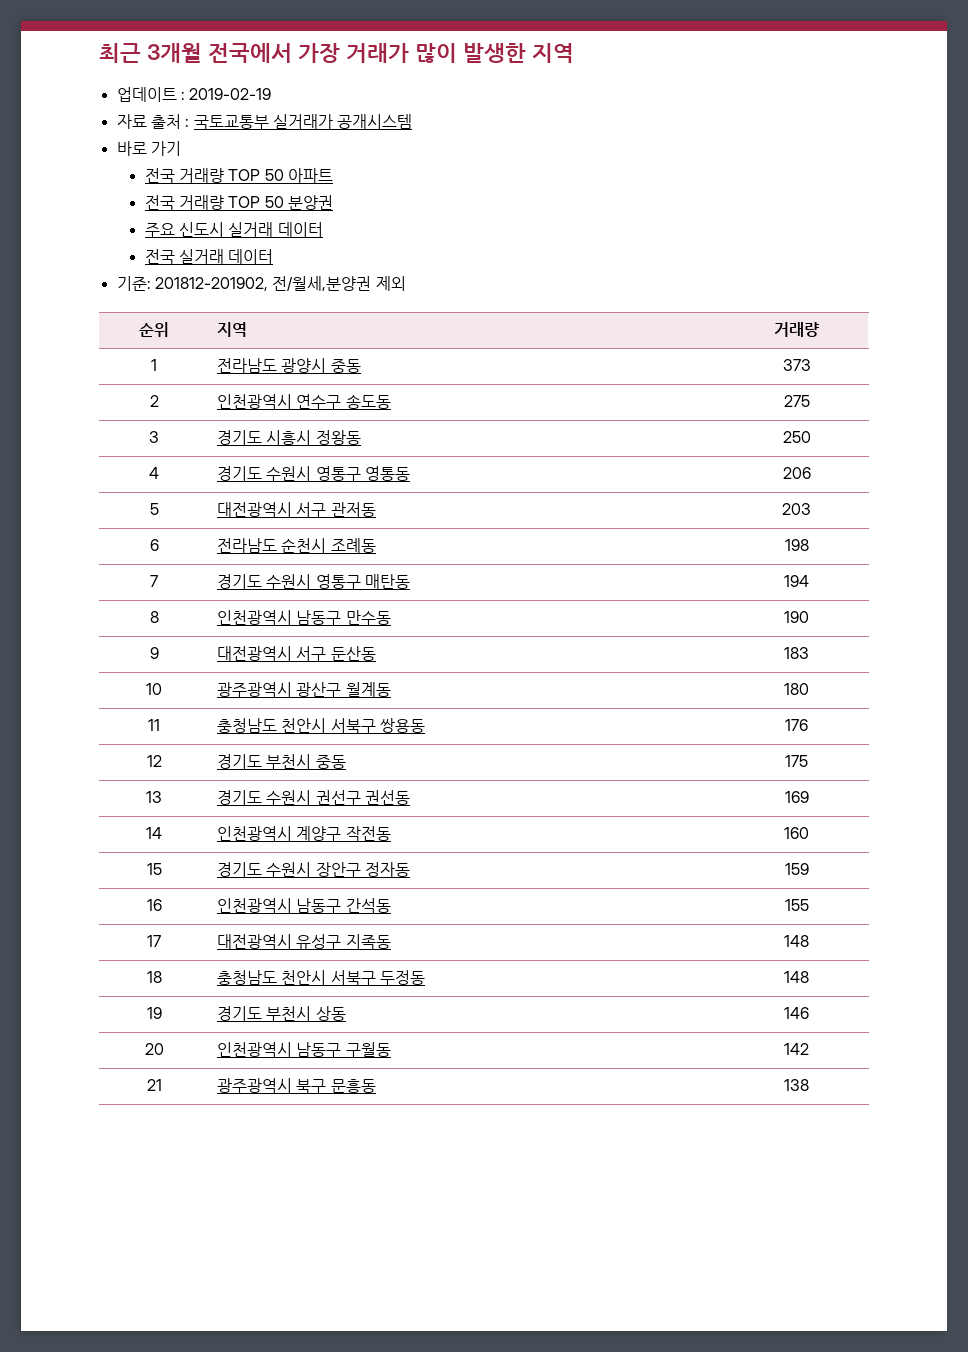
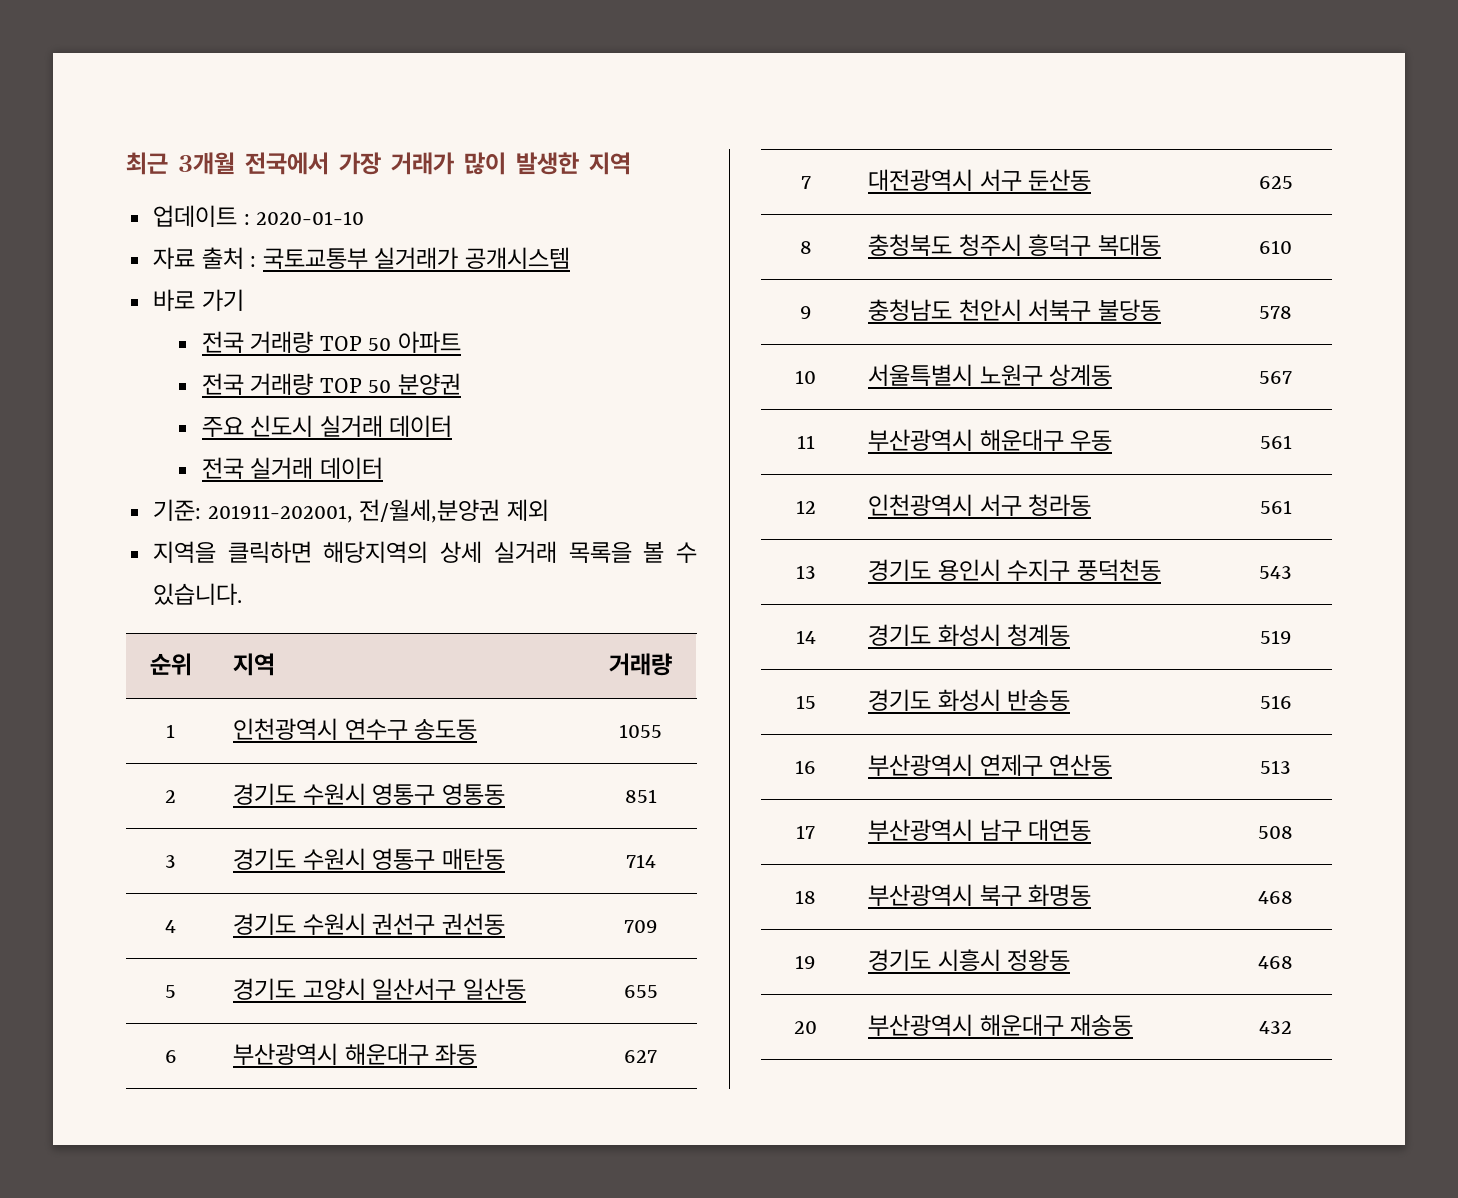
[189,88,272,100] 2019-02-19 -> [256,211,365,225] 2020-01-10
[154,277,268,291] 201812-201902, -> [207,505,353,523] 201911-202001,
[139,322,169,337] [217,322,248,337] [774,322,819,337] [151,359,157,371] [217,358,361,373] [782,359,811,371] [149,395,159,407] [217,394,391,409] [783,395,810,407] [149,431,159,443] [217,430,361,445] [782,431,811,443] [149,467,159,479] [217,466,411,481] [782,467,811,479] [149,503,159,515] [217,502,376,517] [782,503,811,515] [149,539,159,551] [217,538,376,553] [784,539,809,551] [150,575,158,587] [217,574,411,589] [784,575,809,587] [149,611,159,623] [217,610,391,625] [784,611,809,623] [149,647,159,659] [217,646,376,661] [784,647,809,659] [146,683,162,695] [217,682,391,697] [784,683,809,695] [148,719,160,731] [217,718,426,733] [785,719,808,731] [146,755,162,767] [217,754,346,769] [785,755,808,767] [146,791,162,803] [217,790,411,805] [784,791,809,803] [146,827,162,839] [217,826,391,841] [784,827,809,839] [146,863,162,875] [217,862,411,877] [784,863,809,875] [146,899,162,911] [217,898,391,913] [784,899,809,911] [147,935,161,947] [217,934,391,949] [784,935,809,947] [146,971,162,983] [217,970,426,985] [784,971,809,983] [146,1007,162,1019] [217,1006,346,1021] [784,1007,809,1019] [144,1043,164,1055] [217,1042,391,1057] [784,1043,809,1055] [146,1079,162,1091] [217,1078,376,1093] [784,1079,809,1091] // 순위 | 지역 | 거래량 // 1 | 전라남도 광양시 중동 | 373 // 2 | 인천광역시 연수구 송도동 | 275 // 3 | 경기도 시흥시 정왕동 | 250 // 4 | 경기도 수원시 영통구 영통동 | 206 // 5 | 대전광역시 서구 관저동 | 203 // 6 | 전라남도 순천시 조례동 | 198 // 7 | 경기도 수원시 영통구 매탄동 | 194 // 8 | 인천광역시 남동구 만수동 | 190 // 9 | 대전광역시 서구 둔산동 | 183 // 10 | 광주광역시 광산구 월계동 | 180 // 11 | 충청남도 천안시 서북구 쌍용동 | 176 // 12 | 경기도 부천시 중동 | 175 // 13 | 경기도 수원시 권선구 권선동 | 169 // 14 | 인천광역시 계양구 작전동 | 160 // 15 | 경기도 수원시 장안구 정자동 | 159 // 16 | 인천광역시 남동구 간석동 | 155 // 17 | 대전광역시 유성구 지족동 | 148 // 18 | 충청남도 천안시 서북구 두정동 | 148 // 19 | 경기도 부천시 상동 | 146 // 20 | 인천광역시 남동구 구월동 | 142 // 21 | 광주광역시 북구 문흥동 | 138 -> [152,541,697,563] [152,583,242,605] [149,653,192,676] [233,653,276,676] [609,653,672,676] [166,724,175,738] [233,718,478,740] [619,724,662,738] [165,790,176,803] [233,783,506,805] [624,789,657,803] [165,855,176,868] [233,848,506,870] [625,854,656,868] [165,920,176,933] [233,913,506,935] [623,920,658,933] [165,985,176,998] [233,978,527,1000] [623,985,658,998] [164,1050,177,1063] [233,1043,478,1065] [624,1050,657,1063] [800,176,811,189] [868,169,1092,191] [1258,176,1293,189] [799,241,812,254] [868,234,1162,256] [1259,240,1292,254] [799,306,812,319] [868,299,1162,321] [1259,306,1292,319] [795,370,816,384] [868,364,1113,386] [1259,371,1292,384] [796,435,815,449] [868,429,1113,451] [1259,435,1292,449] [795,500,816,514] [868,494,1092,516] [1259,500,1292,514] [795,565,816,579] [868,559,1162,581] [1259,566,1292,579] [795,630,816,644] [868,624,1071,646] [1259,630,1292,644] [795,695,816,709] [868,689,1071,711] [1259,695,1292,709] [795,760,816,774] [868,754,1113,776] [1260,760,1291,774] [796,825,815,839] [868,819,1092,841] [1258,826,1293,839] [795,890,816,904] [868,884,1092,906] [1258,891,1293,904] [795,955,816,969] [868,949,1071,971] [1258,956,1293,969] [794,1021,817,1034] [868,1014,1134,1036] [1259,1021,1292,1034] // 지역을 클릭하면 해당지역의 상세 실거래 목록을 볼 수 있습니다. // 순위 | 지역 | 거래량 // 1 | 인천광역시 연수구 송도동 | 1055 // 2 | 경기도 수원시 영통구 영통동 | 851 // 3 | 경기도 수원시 영통구 매탄동 | 714 // 4 | 경기도 수원시 권선구 권선동 | 709 // 5 | 경기도 고양시 일산서구 일산동 | 655 // 6 | 부산광역시 해운대구 좌동 | 627 // 7 | 대전광역시 서구 둔산동 | 625 // 8 | 충청북도 청주시 흥덕구 복대동 | 610 // 9 | 충청남도 천안시 서북구 불당동 | 578 // 10 | 서울특별시 노원구 상계동 | 567 // 11 | 부산광역시 해운대구 우동 | 561 // 12 | 인천광역시 서구 청라동 | 561 // 13 | 경기도 용인시 수지구 풍덕천동 | 543 // 14 | 경기도 화성시 청계동 | 519 // 15 | 경기도 화성시 반송동 | 516 // 16 | 부산광역시 연제구 연산동 | 513 // 17 | 부산광역시 남구 대연동 | 508 // 18 | 부산광역시 북구 화명동 | 468 // 19 | 경기도 시흥시 정왕동 | 468 // 20 | 부산광역시 해운대구 재송동 | 432

